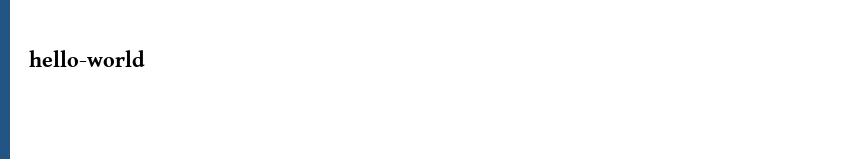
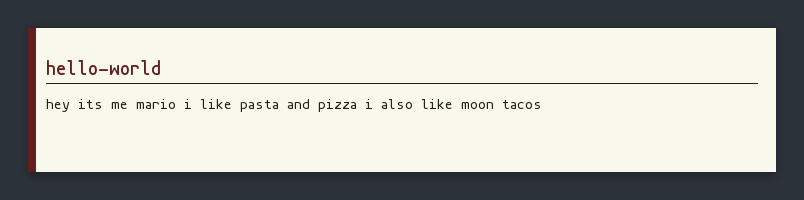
(145, 58) none -> [46,99,542,112] // hey its me mario i like pasta and pizza i also like moon tacos

